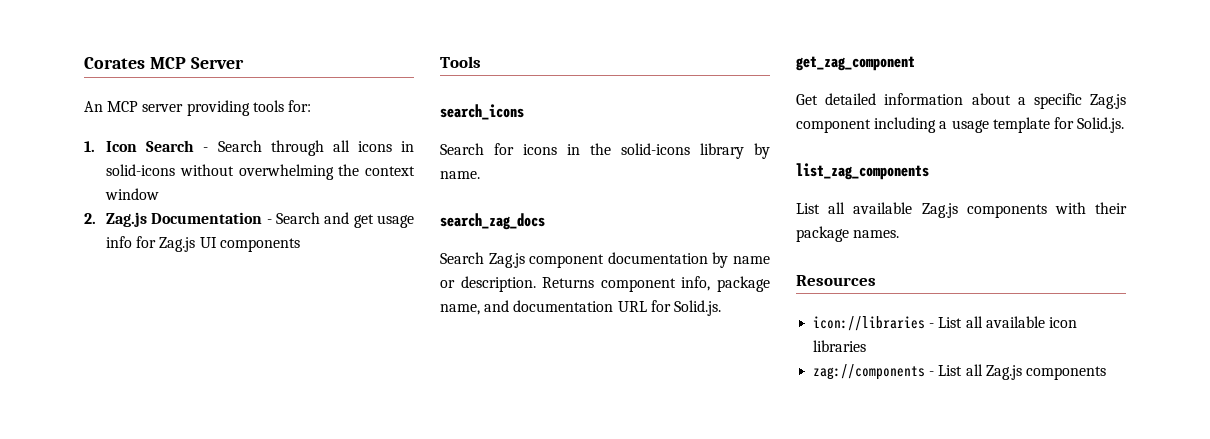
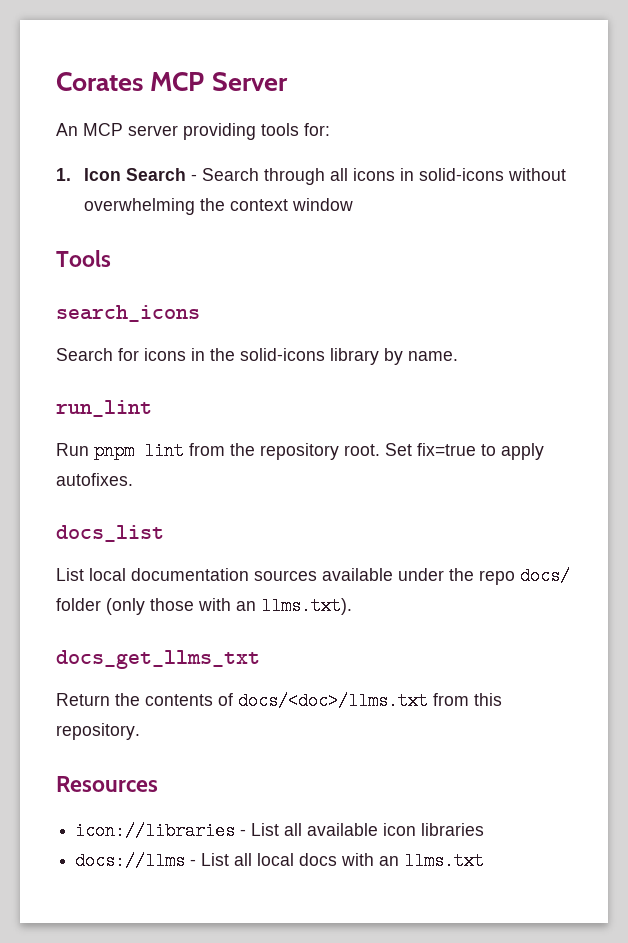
[84,212,414,228] [106,236,300,252] // 2. Zag.js Documentation - Search and get usage info for Zag.js UI components -> (354, 204) none
[440,213,545,230] [440,252,770,268] [440,276,770,292] [440,300,721,316] [796,56,915,71] [796,93,1126,109] [796,117,1125,133] [796,163,929,180] [796,202,1127,218] [796,226,900,242] search_zag_docs // Search Zag.js component documentation by name or description. Returns component info, package name, and documentation URL for Solid.js. // get_zag_component // Get detailed information about a specific Zag.js component including a usage template for Solid.js. // list_zag_components // List all available Zag.js components with their package names. -> [56,400,152,417] [56,442,544,460] [56,473,133,486] [56,525,164,542] [56,567,570,585] [56,597,352,615] [56,650,260,669] [56,692,502,710] [56,723,140,740] run_lint // Run pnpm lint from the repository root. Set fix=true to apply autofixes. // docs_list // List local documentation sources available under the repo docs/ folder (only those with an llms.txt). // docs_get_llms_txt // Return the contents of docs/<doc>/llms.txt from this repository.
[813,364,1106,380] zag://components - List all Zag.js components -> [75,852,485,870] docs://llms - List all local docs with an llms.txt

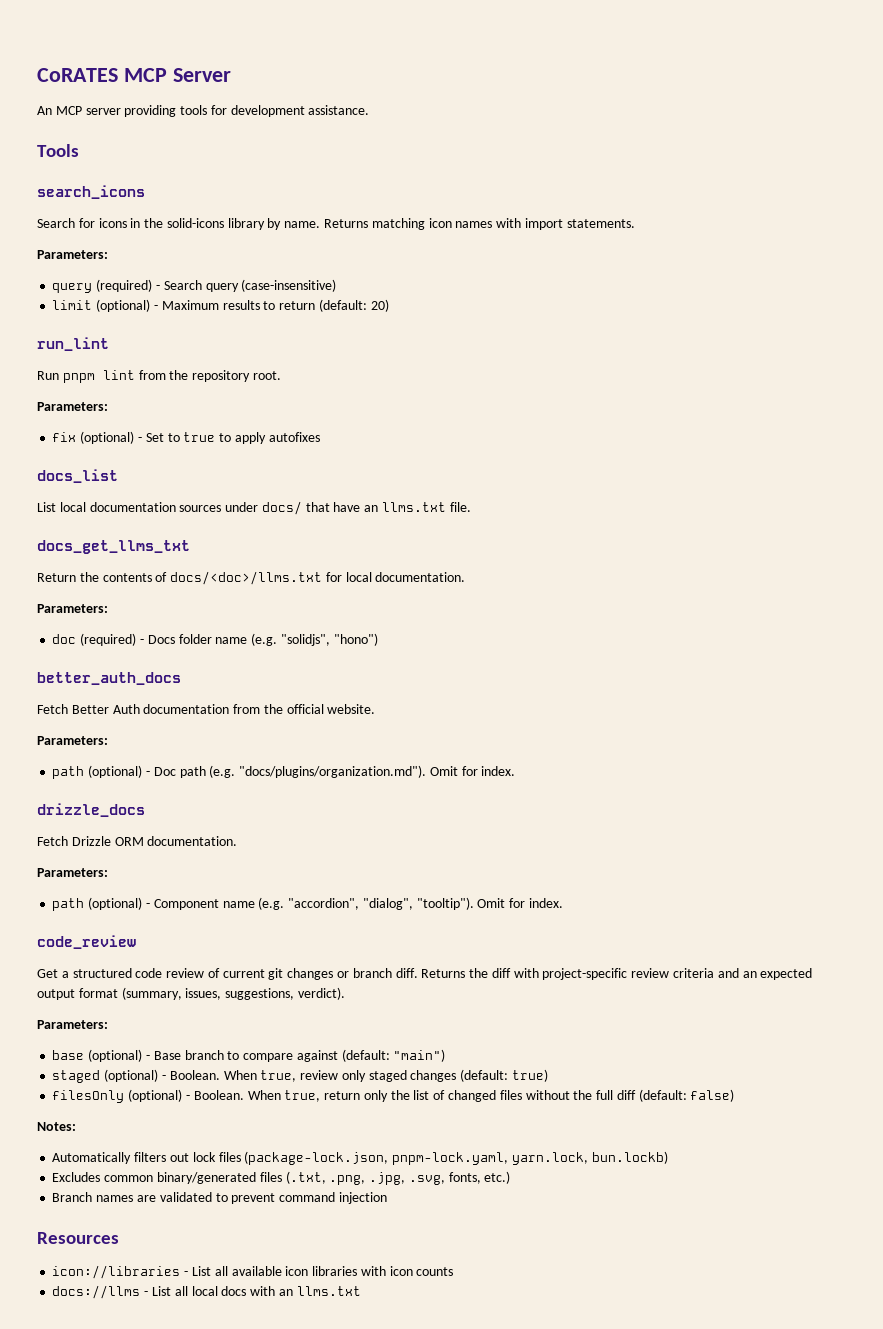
[56,72,143,91] Corates -> [37,68,118,82] CoRATES
[304,123,330,136] [56,168,567,185] [84,198,354,215] for: // 1. Icon Search - Search through all icons in solid-icons without overwhelming the context window -> [210,105,370,117] for development assistance.
(458, 356) none -> [324,218,635,230] [37,250,108,259] [52,279,337,293] [52,299,389,312] Returns matching icon names with import statements. // Parameters: // query (required) - Search query (case-insensitive) // limit (optional) - Maximum results to return (default: 20)
[385,443,476,456] Set fix=true -> [37,402,108,411] [52,431,216,444] // Parameters: // fix (optional) - Set to true
[56,473,133,486] autofixes. -> [268,432,320,442] autofixes
[322,567,570,585] [56,597,352,615] available under the repo docs/ folder (only those with an llms.txt). -> [225,501,471,515] under docs/ that have an llms.txt file.
[433,693,502,706] [56,723,140,740] from this repository. -> [325,572,466,582] [37,604,108,613] [52,633,378,646] [37,672,181,685] [37,704,376,714] [37,736,108,745] [52,765,516,779] [37,803,145,817] [37,836,238,846] [37,868,108,877] [52,897,563,911] [37,935,136,949] [37,968,813,980] [37,987,345,1000] [37,1020,108,1029] [52,1049,446,1062] [52,1069,548,1083] [52,1089,735,1103] [37,1122,76,1131] [52,1151,668,1165] [52,1171,511,1185] [52,1192,387,1204] for local documentation. // Parameters: // doc (required) - Docs folder name (e.g. "solidjs", "hono") // better_auth_docs // Fetch Better Auth documentation from the official website. // Parameters: // path (optional) - Doc path (e.g. "docs/plugins/organization.md"). Omit for index. // drizzle_docs // Fetch Drizzle ORM documentation. // Parameters: // path (optional) - Component name (e.g. "accordion", "dialog", "tooltip"). Omit for index. // code_review // Get a structured code review of current git changes or branch diff. Returns the diff with project-specific review criteria and an expected output format (summary, issues, suggestions, verdict). // Parameters: // base (optional) - Base branch to compare against (default: "main") // staged (optional) - Boolean. When true, review only staged changes (default: true) // filesOnly (optional) - Boolean. When true, return only the list of changed files without the full diff (default: false) // Notes: // Automatically filters out lock files (package-lock.json, pnpm-lock.yaml, yarn.lock, bun.lockb) // Excludes common binary/generated files (.txt, .png, .jpg, .svg, fonts, etc.) // Branch names are validated to prevent command injection
(485, 829) none -> [360,1266,454,1276] with icon counts

